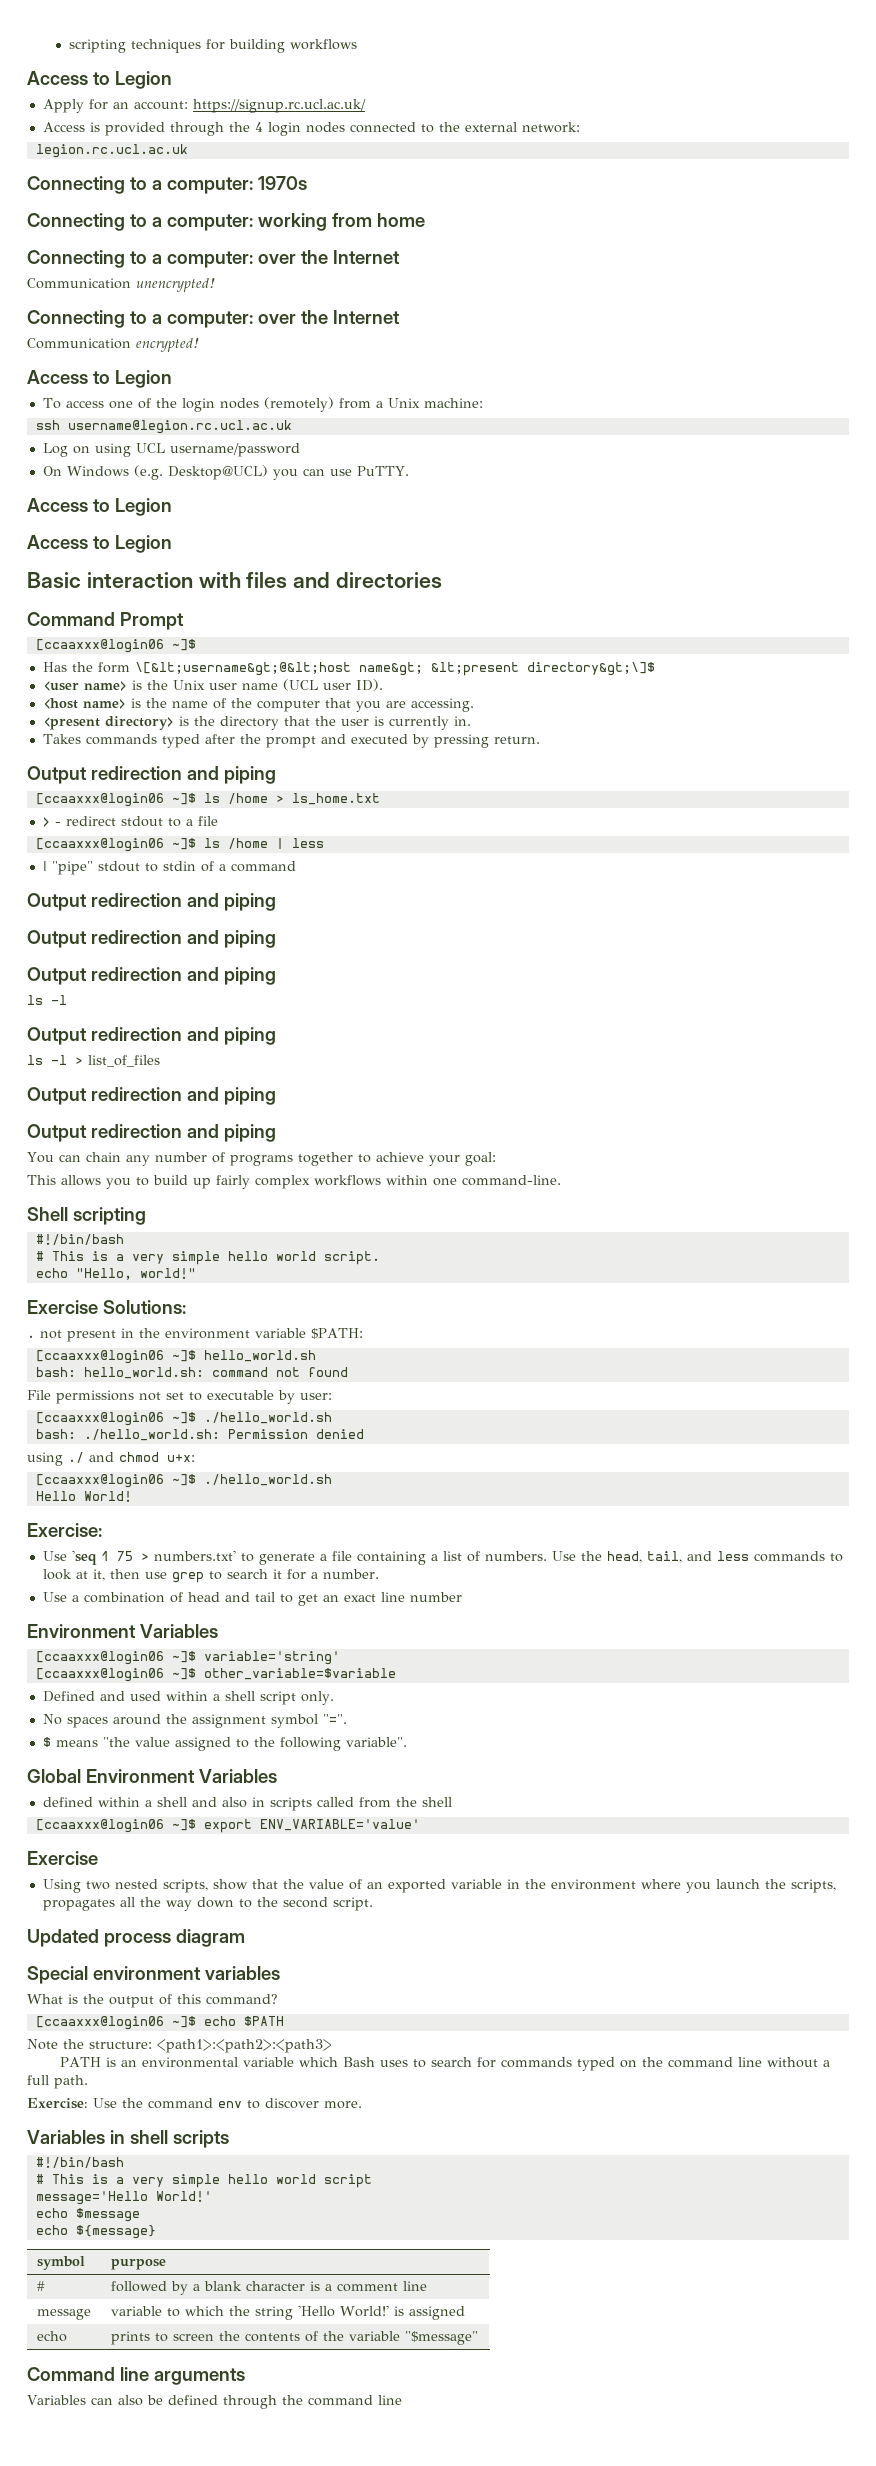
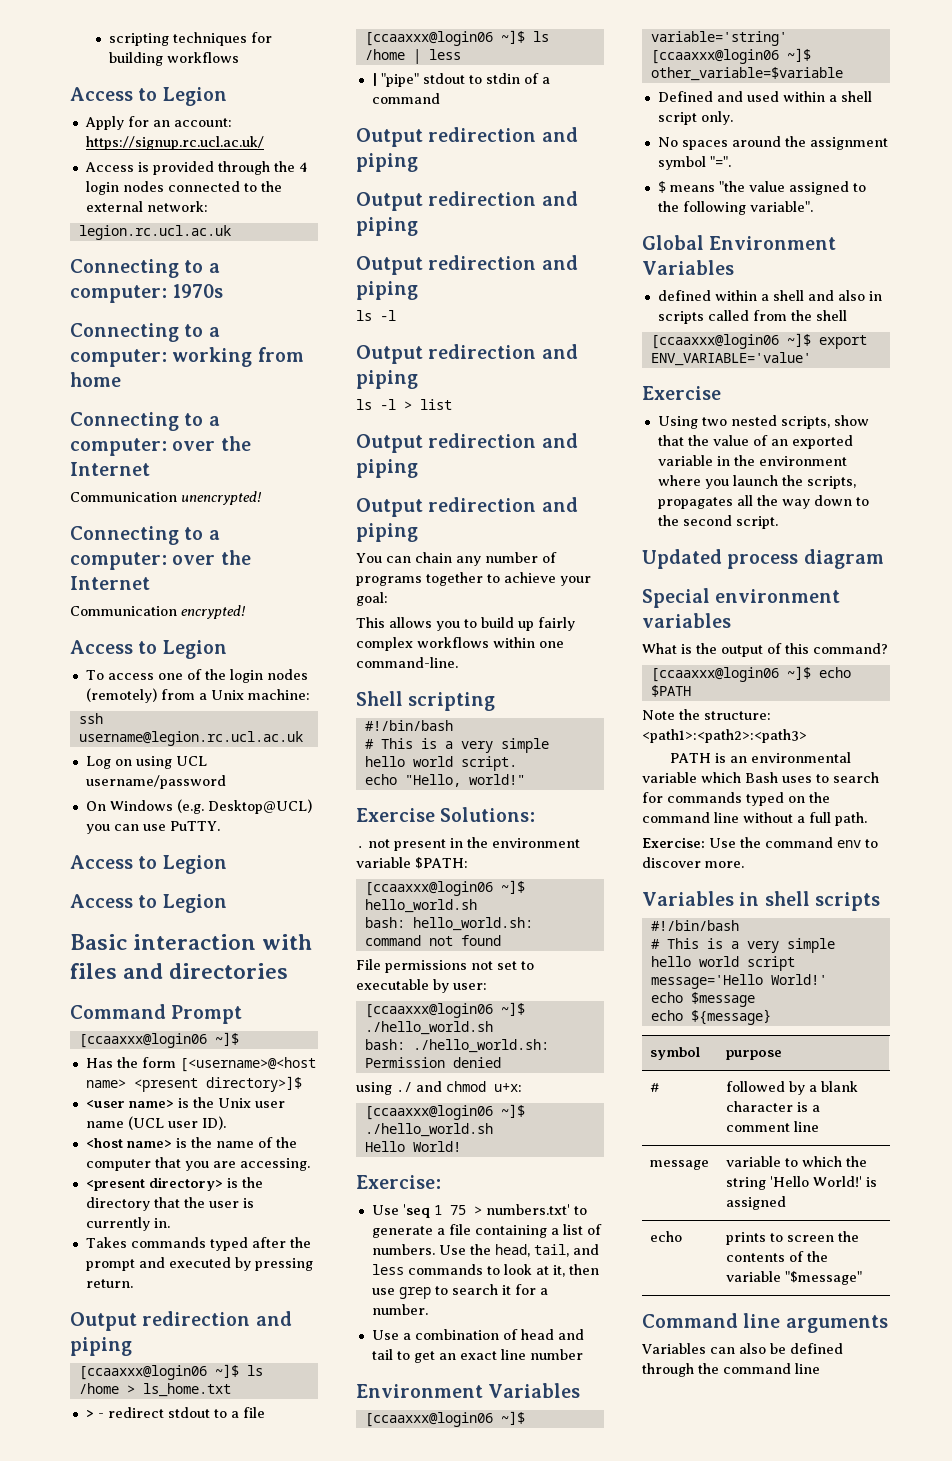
[134,662,655,676] \[&lt;username&gt;@&lt;host name&gt; &lt;present directory&gt;\]$ -> [179,1057,316,1072] [85,1076,302,1092] [<username>@<host name> <present directory>]$
[88,1055,160,1067] list_of_files -> [420,399,452,410] list

